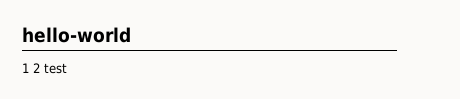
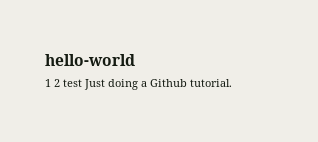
(67, 68) none -> [84,79,232,90] Just doing a Github tutorial.

